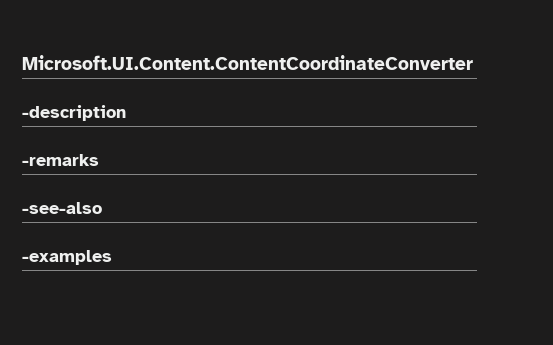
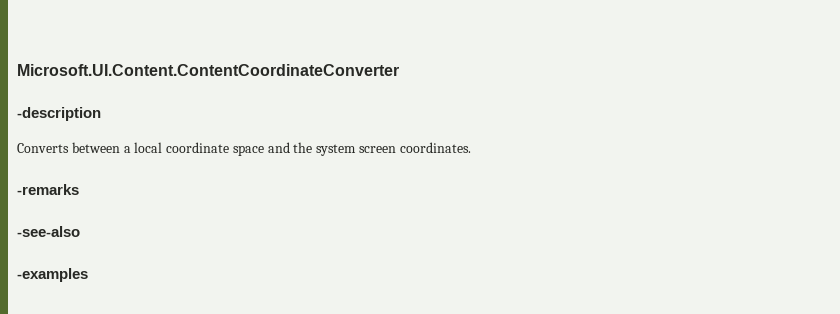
(126, 113) none -> [17,142,471,156] // Converts between a local coordinate space and the system screen coordinates.

